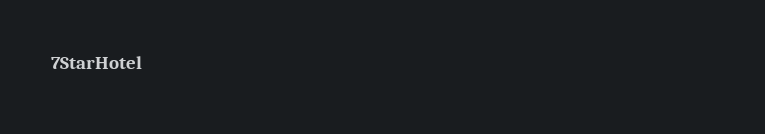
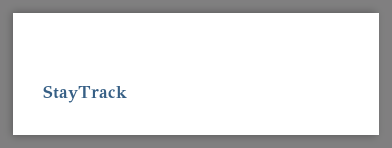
[51,56,142,69] 7StarHotel -> [43,85,127,103] StayTrack

